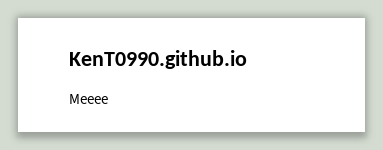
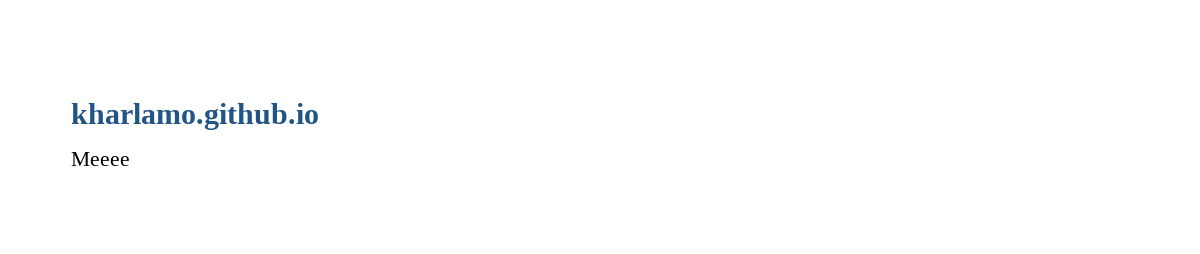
[69,50,247,69] KenT0990.github.io -> [71,103,319,130] kharlamo.github.io

